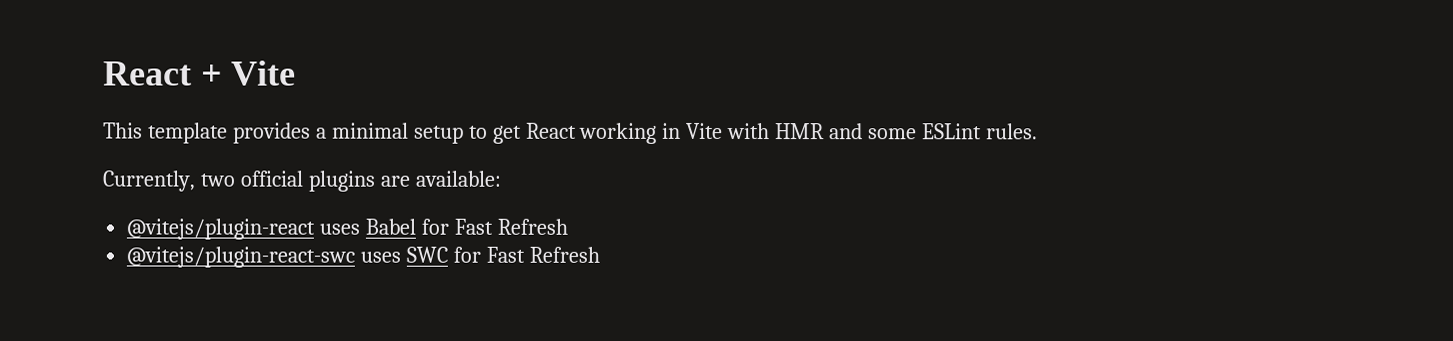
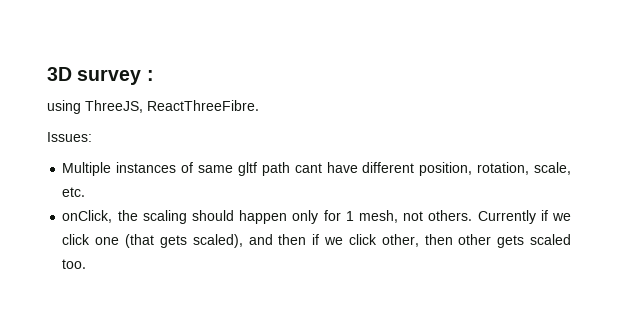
[103,60,297,86] [103,122,1038,144] [102,170,501,192] [126,218,568,240] [126,246,600,268] React + Vite // This template provides a minimal setup to get React working in Vite with HMR and some ESLint rules. // Currently, two official plugins are available: // @vitejs/plugin-react uses Babel for Fast Refresh // @vitejs/plugin-react-swc uses SWC for Fast Refresh -> [47,67,154,85] [47,100,259,114] [47,132,92,142] [62,162,571,176] [62,187,86,197] [62,210,571,224] [62,234,571,248] [62,259,87,269] 3D survey : // using ThreeJS, ReactThreeFibre. // Issues: // Multiple instances of same gltf path cant have different position, rotation, scale, etc. // onClick, the scaling should happen only for 1 mesh, not others. Currently if we click one (that gets scaled), and then if we click other, then other gets scaled too.

